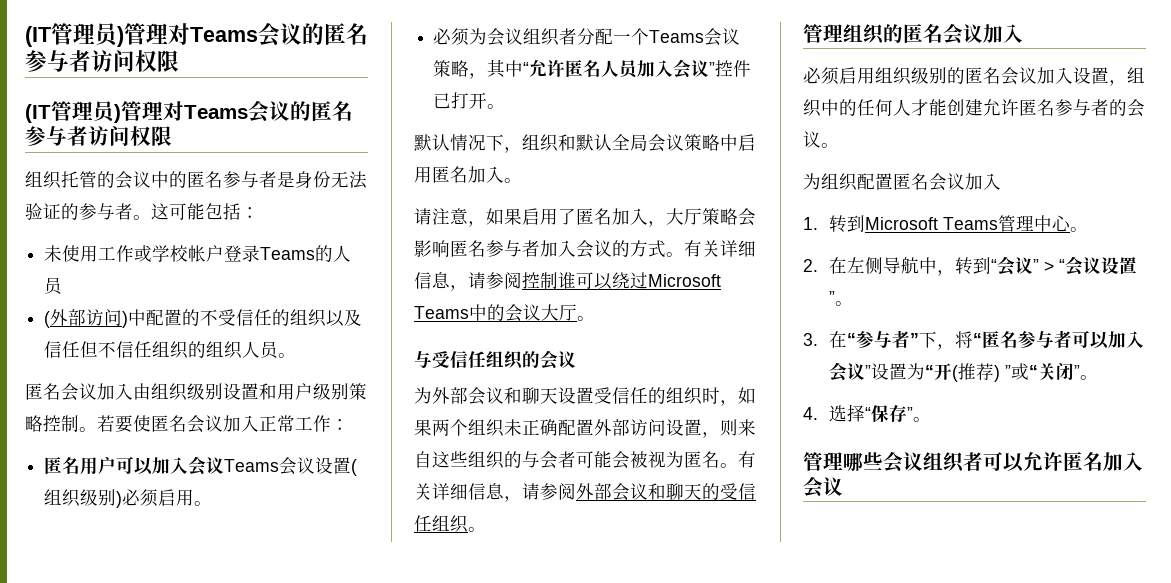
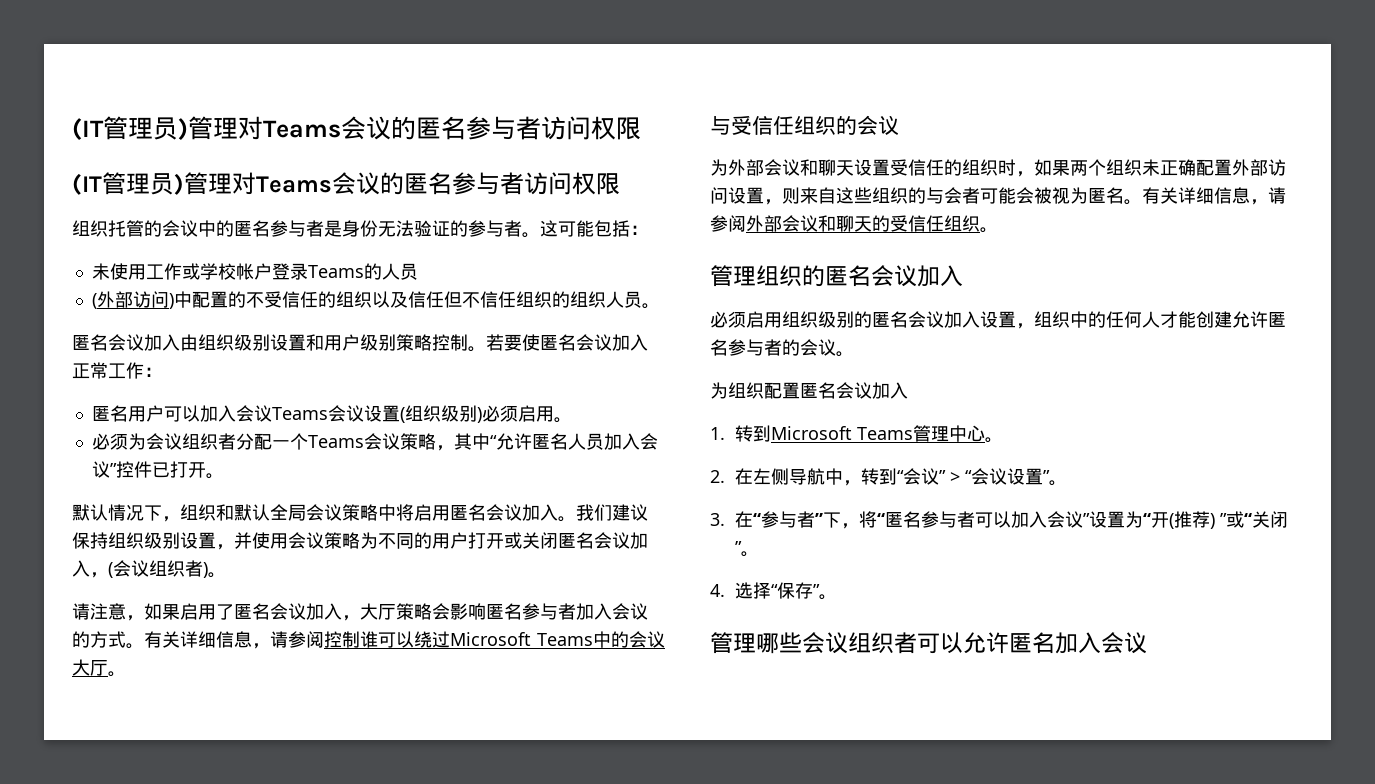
(738, 142) none -> [396,504,414,521] 将
(468, 174) none -> [486,504,522,521] 会议
(522, 180) none -> [576,504,648,521] [72,532,648,550] [72,560,226,578] 我们建议保持组织级别设置，并使用会议策略为不同的用户打开或关闭匿名会议加入，(会议组织者)。
(612, 216) none -> [270,603,306,620] 会议

